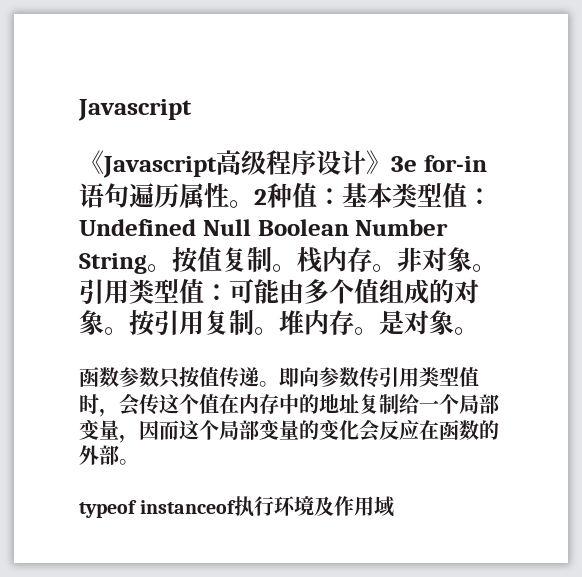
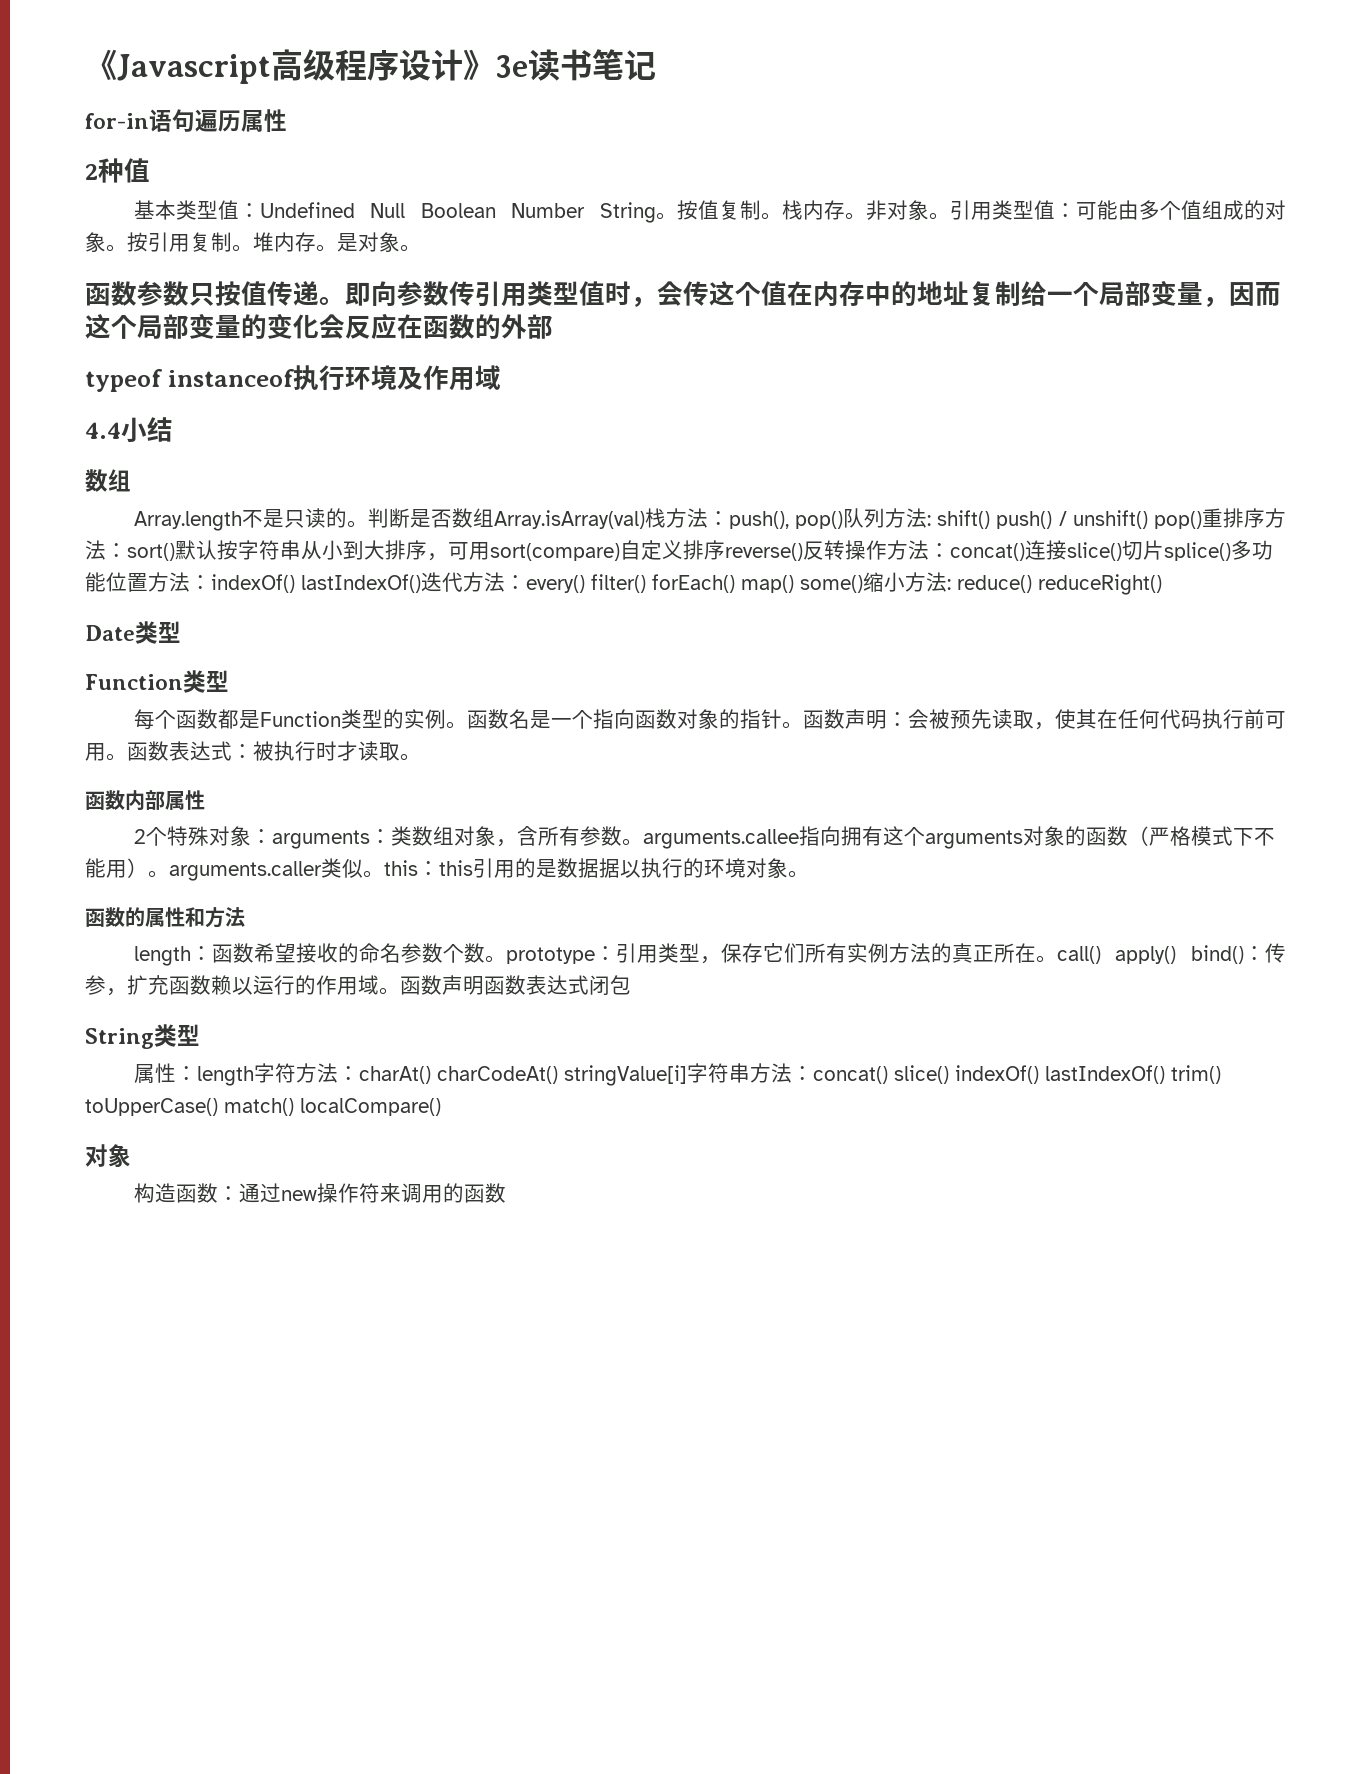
[78,99,192,121] Javascript // -> (85, 64) none
(417, 164) none -> [528,49,656,81] 读书笔记 //
[229,200,254,208] 。 -> (287, 120) //
[317,188,342,205] ： -> (150, 170) //
[119,459,139,465] 。 -> (553, 326) none
(395, 506) none -> [85,417,173,443] [85,469,131,492] [133,508,1287,531] [85,540,1273,561] [85,572,1162,595] [85,621,181,644] [85,670,229,693] [133,709,1286,730] [85,741,421,761] [85,790,205,811] [133,826,1275,849] [85,858,809,881] [85,907,245,928] [133,943,1286,966] [85,975,631,996] [85,1024,200,1049] [133,1063,1221,1086] [85,1098,441,1116] [85,1144,131,1167] [133,1183,506,1203] // 4.4小结 // 数组 // Array.length不是只读的。判断是否数组Array.isArray(val)栈方法：push(), pop()队列方法: shift() push() / unshift() pop()重排序方法：sort()默认按字符串从小到大排序，可用sort(compare)自定义排序reverse()反转操作方法：concat()连接slice()切片splice()多功能位置方法：indexOf() lastIndexOf()迭代方法：every() filter() forEach() map() some()缩小方法: reduce() reduceRight() // Date类型 // Function类型 // 每个函数都是Function类型的实例。函数名是一个指向函数对象的指针。函数声明：会被预先读取，使其在任何代码执行前可用。函数表达式：被执行时才读取。 // 函数内部属性 // 2个特殊对象：arguments：类数组对象，含所有参数。arguments.callee指向拥有这个arguments对象的函数（严格模式下不能用）。arguments.caller类似。this：this引用的是数据据以执行的环境对象。 // 函数的属性和方法 // length：函数希望接收的命名参数个数。prototype：引用类型，保存它们所有实例方法的真正所在。call() apply() bind()：传参，扩充函数赖以运行的作用域。函数声明函数表达式闭包 // String类型 // 属性：length字符方法：charAt() charCodeAt() stringValue[i]字符串方法：concat() slice() indexOf() lastIndexOf() trim() toUpperCase() match() localCompare() // 对象 // 构造函数：通过new操作符来调用的函数

